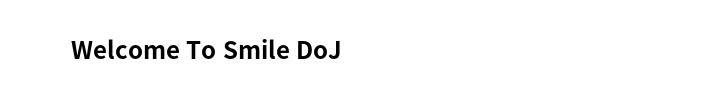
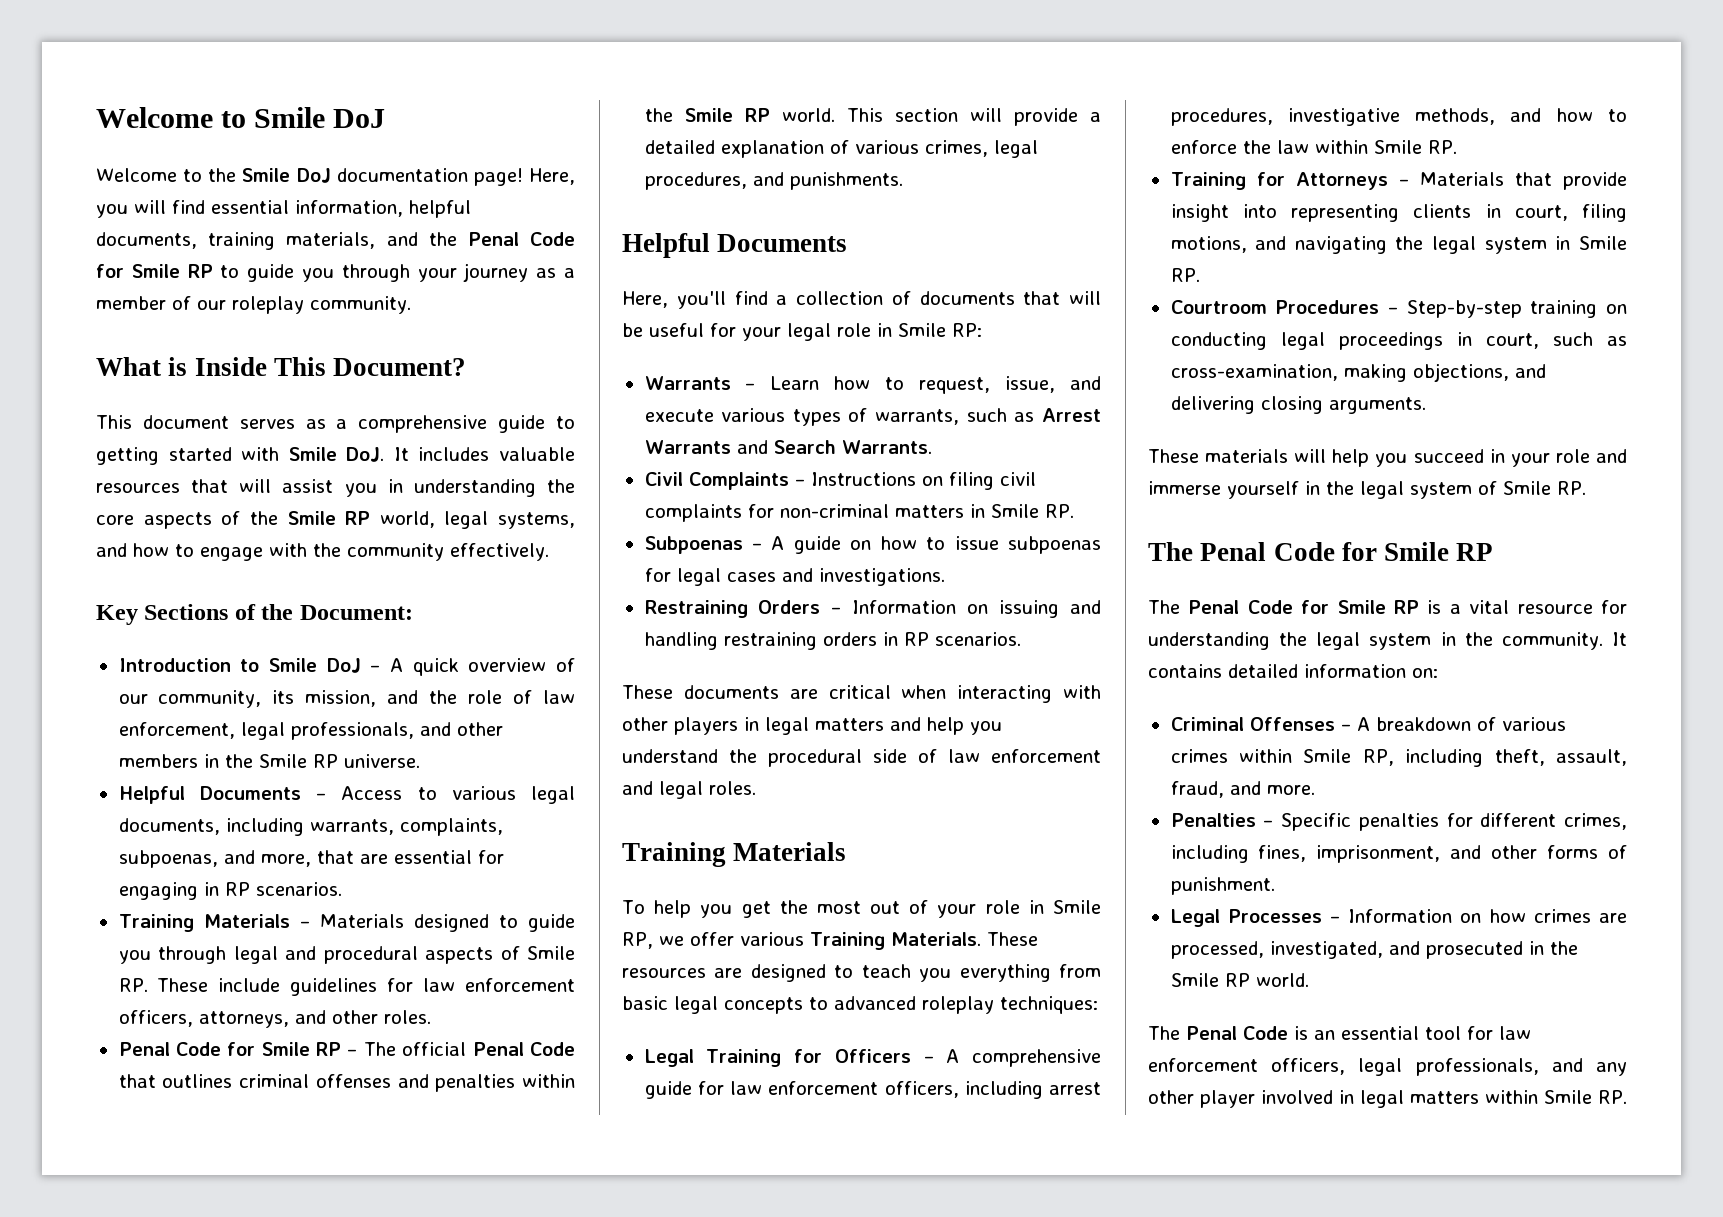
[71,39,343,59] Welcome To Smile DoJ -> [96,107,386,128] [96,168,575,186] [96,200,471,218] [96,232,576,250] [96,263,575,282] [96,296,411,314] [96,357,467,376] [96,415,575,433] [96,447,575,465] [96,479,575,497] [96,511,575,529] [96,543,549,561] [96,604,413,625] [118,658,575,676] [118,690,575,708] [118,722,503,740] [118,754,420,768] [118,786,575,804] [118,818,503,836] [118,850,504,868] [118,882,342,900] [118,914,575,932] [118,946,575,964] [118,978,575,996] [118,1010,431,1028] [118,1042,575,1056] [118,1074,575,1092] [644,108,1101,126] [644,140,1038,158] [644,172,903,190] [622,233,848,258] [622,291,1101,309] [622,323,982,341] [644,376,1101,394] [644,408,1101,426] [644,440,932,454] [644,472,1036,490] [644,504,1074,522] [644,536,1101,554] [644,568,945,586] [644,600,1101,618] [644,632,1021,650] [622,685,1101,703] [622,717,1002,735] [622,749,1101,767] [622,781,756,799] [622,842,847,867] [622,900,1101,918] [622,932,1038,950] [622,964,1101,982] [622,996,1098,1014] [644,1049,1101,1067] [644,1081,1101,1099] [1170,108,1627,126] [1170,140,1457,154] [1170,172,1627,190] [1170,204,1627,222] [1170,236,1627,254] [1170,268,1200,282] [1170,300,1627,318] [1170,332,1627,350] [1170,363,1546,382] [1170,396,1426,414] [1148,449,1627,467] [1148,481,1586,499] [1148,542,1494,561] [1148,600,1627,614] [1148,632,1627,650] [1148,664,1438,678] [1170,717,1566,731] [1170,749,1627,767] [1170,781,1315,798] [1170,813,1627,831] [1170,845,1627,863] [1170,877,1275,895] [1170,909,1627,927] [1170,941,1578,959] [1170,973,1309,987] [1148,1026,1531,1040] [1148,1058,1627,1076] [1148,1090,1627,1108] Welcome to Smile DoJ // Welcome to the Smile DoJ documentation page! Here, you will find essential information, helpful documents, training materials, and the Penal Code for Smile RP to guide you through your journey as a member of our roleplay community. // What is Inside This Document? // This document serves as a comprehensive guide to getting started with Smile DoJ. It includes valuable resources that will assist you in understanding the core aspects of the Smile RP world, legal systems, and how to engage with the community effectively. // Key Sections of the Document: // Introduction to Smile DoJ – A quick overview of our community, its mission, and the role of law enforcement, legal professionals, and other members in the Smile RP universe. // Helpful Documents – Access to various legal documents, including warrants, complaints, subpoenas, and more, that are essential for engaging in RP scenarios. // Training Materials – Materials designed to guide you through legal and procedural aspects of Smile RP. These include guidelines for law enforcement officers, attorneys, and other roles. // Penal Code for Smile RP – The official Penal Code that outlines criminal offenses and penalties within the Smile RP world. This section will provide a detailed explanation of various crimes, legal procedures, and punishments. // Helpful Documents // Here, you'll find a collection of documents that will be useful for your legal role in Smile RP: // Warrants – Learn how to request, issue, and execute various types of warrants, such as Arrest Warrants and Search Warrants. // Civil Complaints – Instructions on filing civil complaints for non-criminal matters in Smile RP. // Subpoenas – A guide on how to issue subpoenas for legal cases and investigations. // Restraining Orders – Information on issuing and handling restraining orders in RP scenarios. // These documents are critical when interacting with other players in legal matters and help you understand the procedural side of law enforcement and legal roles. // Training Materials // To help you get the most out of your role in Smile RP, we offer various Training Materials. These resources are designed to teach you everything from basic legal concepts to advanced roleplay techniques: // Legal Training for Officers – A comprehensive guide for law enforcement officers, including arrest procedures, investigative methods, and how to enforce the law within Smile RP. // Training for Attorneys – Materials that provide insight into representing clients in court, filing motions, and navigating the legal system in Smile RP. // Courtroom Procedures – Step-by-step training on conducting legal proceedings in court, such as cross-examination, making objections, and delivering closing arguments. // These materials will help you succeed in your role and immerse yourself in the legal system of Smile RP. // The Penal Code for Smile RP // The Penal Code for Smile RP is a vital resource for understanding the legal system in the community. It contains detailed information on: // Criminal Offenses – A breakdown of various crimes within Smile RP, including theft, assault, fraud, and more. // Penalties – Specific penalties for different crimes, including fines, imprisonment, and other forms of punishment. // Legal Processes – Information on how crimes are processed, investigated, and prosecuted in the Smile RP world. // The Penal Code is an essential tool for law enforcement officers, legal professionals, and any other player involved in legal matters within Smile RP.

